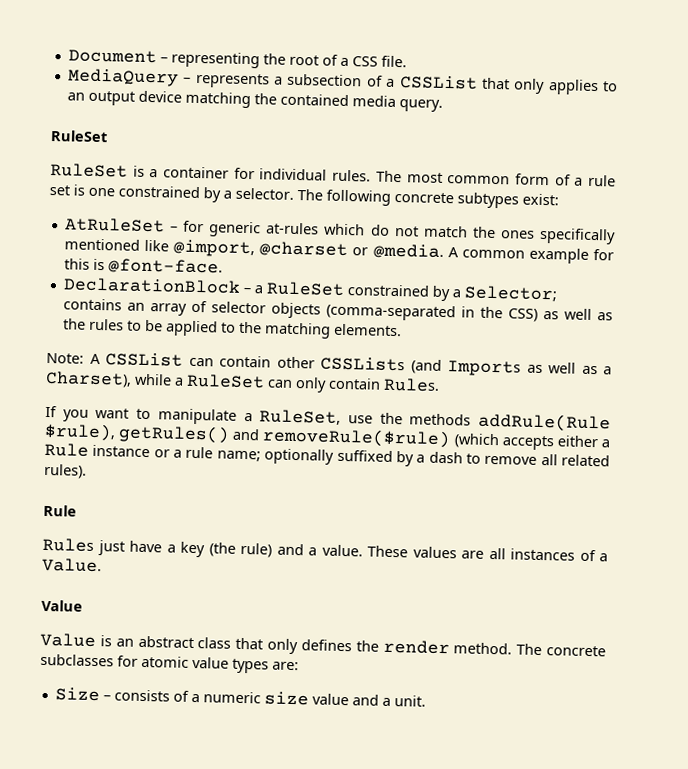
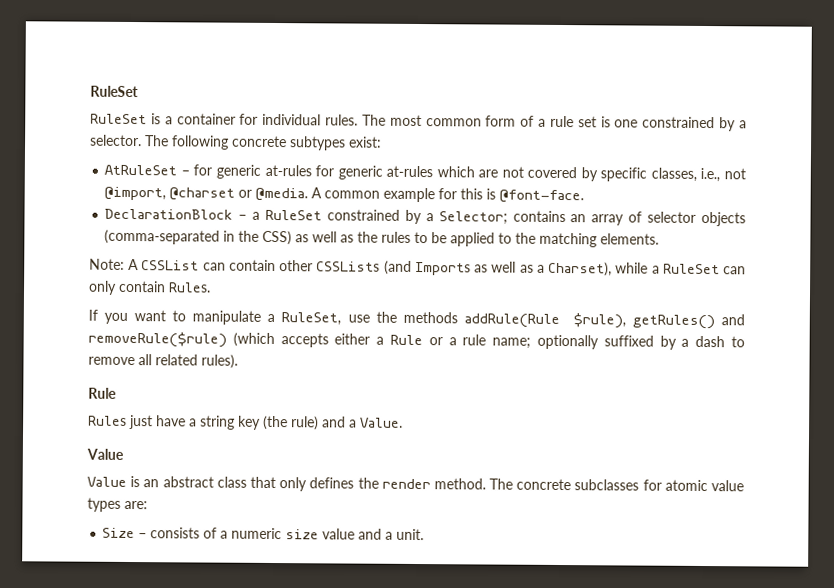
[67,49,407,69] [67,68,619,96] [66,90,443,112] Document – representing the root of a CSS file. // MediaQuery – represents a subsection of a CSSList that only applies to an output device matching the contained media query. // -> (90, 91) none
[324,223,616,245] [63,238,170,252] which do not match the ones specifically mentioned like -> [315,165,747,183] for generic at-rules which are not covered by specific classes, i.e., not
[92,444,151,458] instance -> (424, 340) none
(176, 548) none -> [200,415,235,430] string
[321,544,608,562] value. These values are all instances of a -> (357, 423) none

